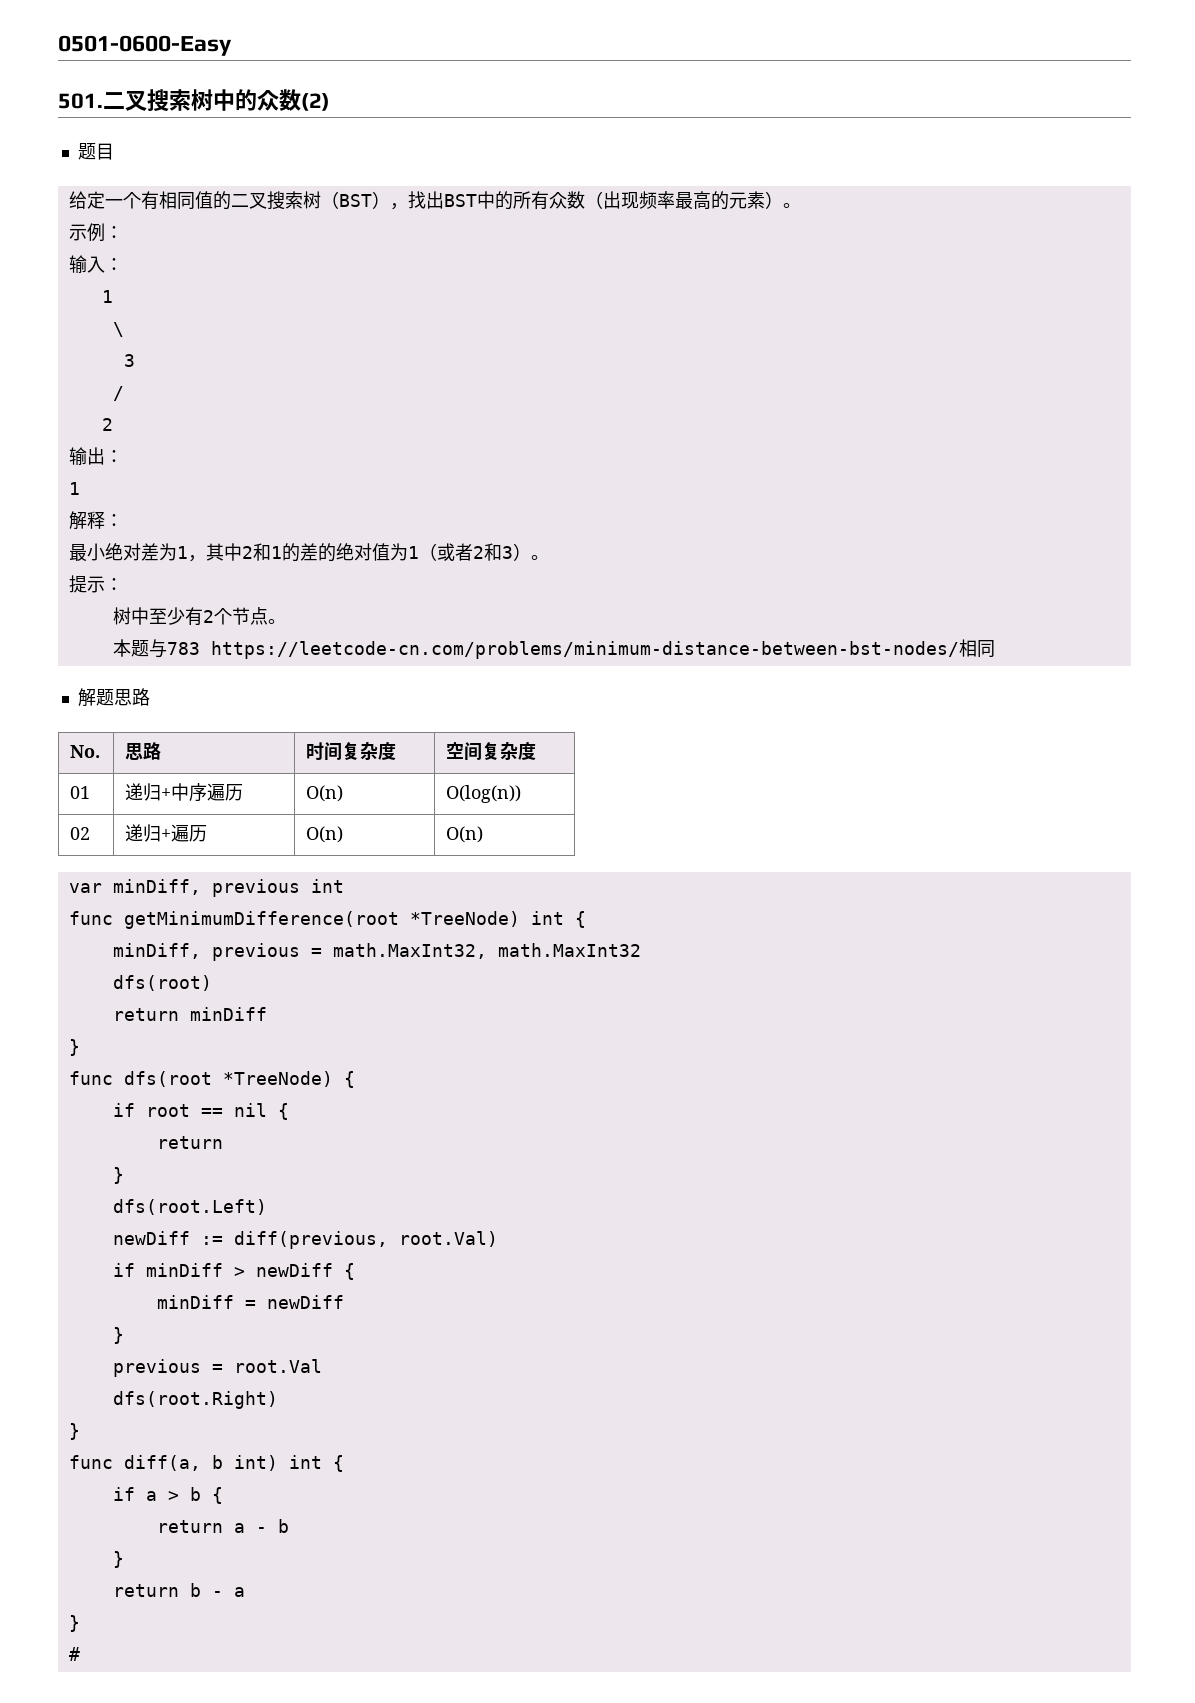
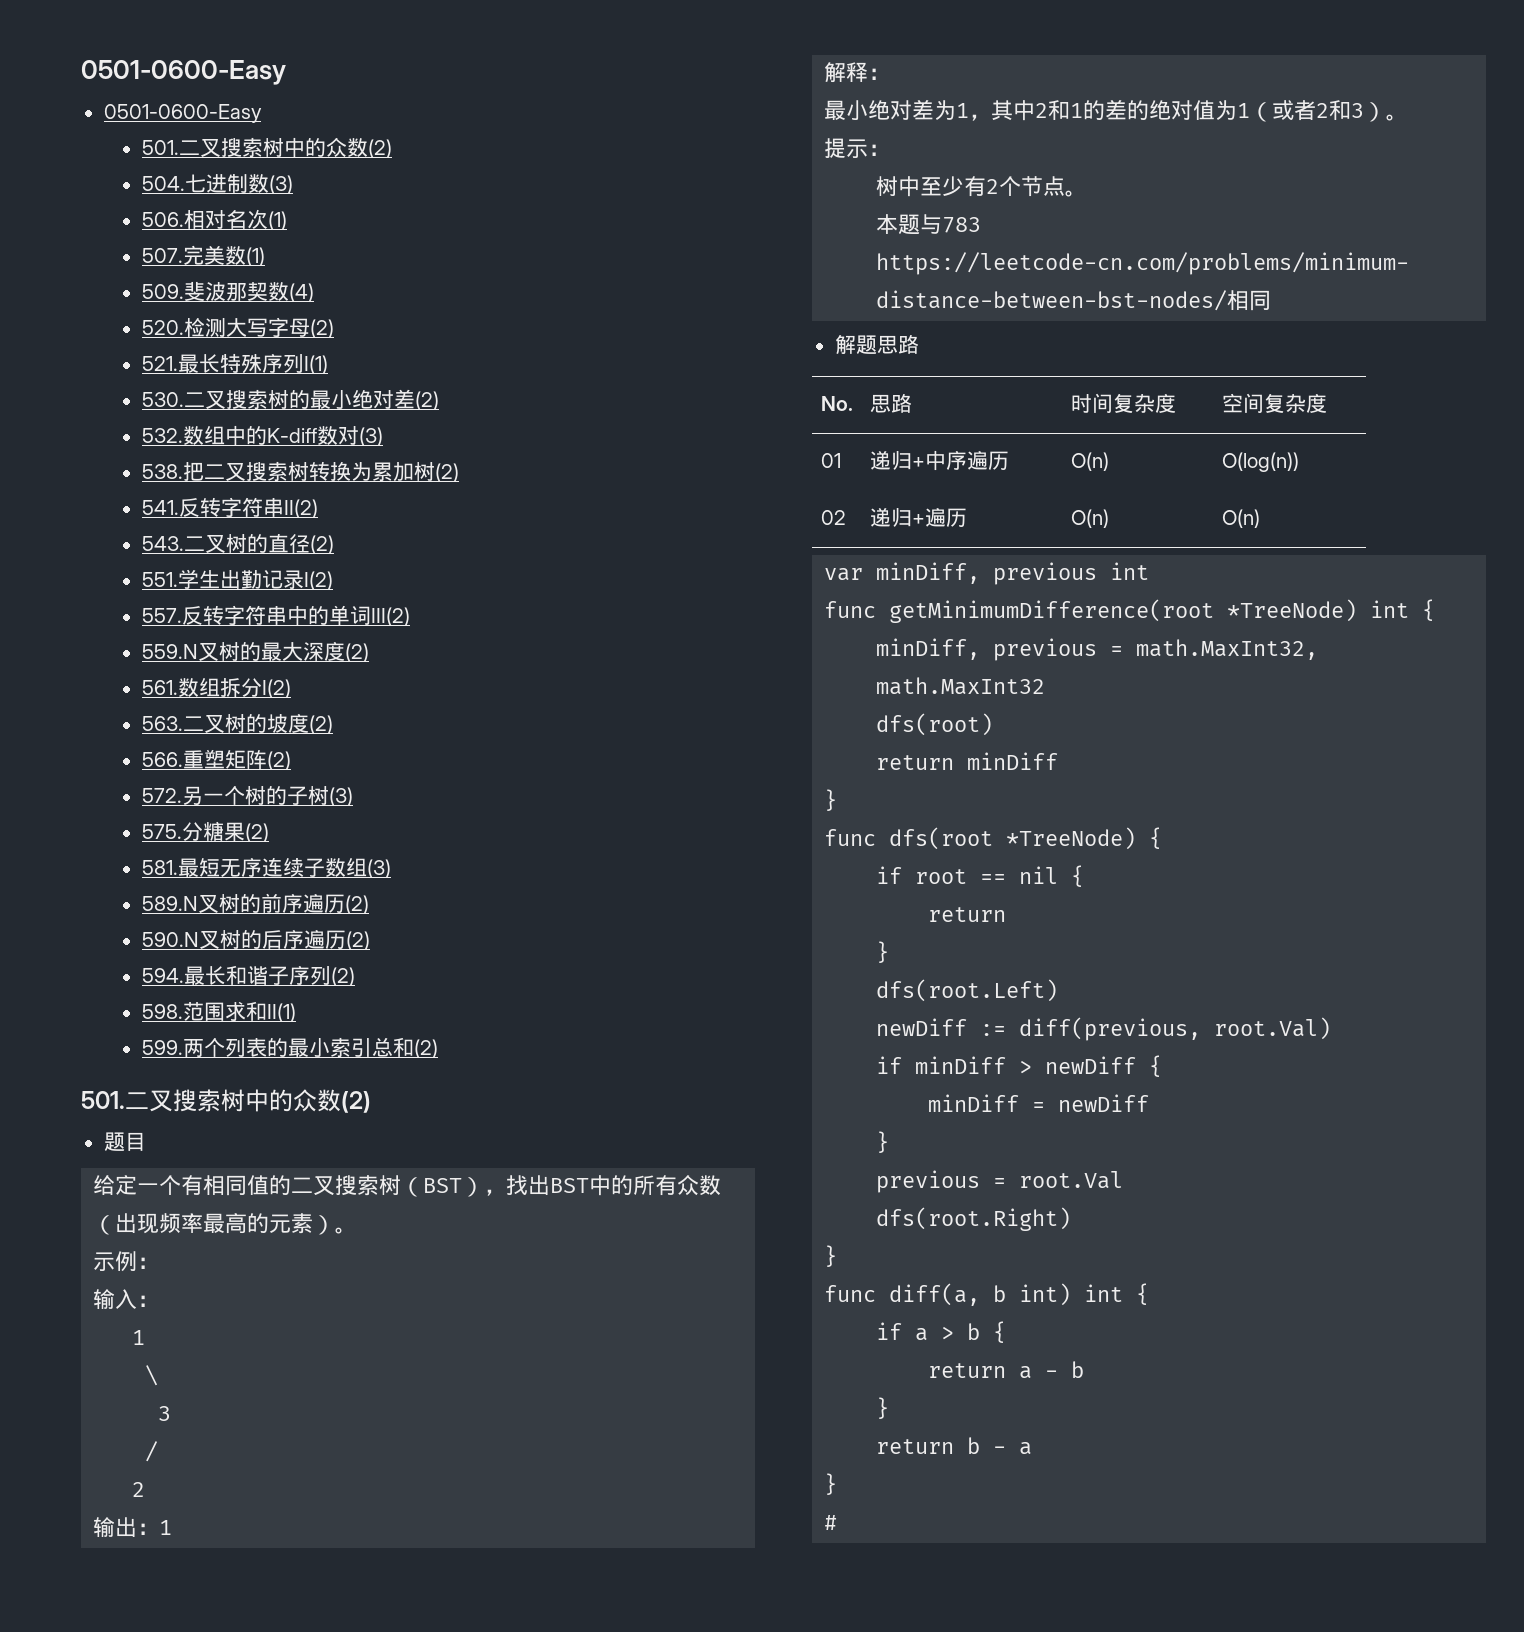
[58,35,232,56] 0501-0600-Easy -> [81,60,286,85] [103,104,262,123] [141,137,392,158] [141,174,293,194] [141,209,287,230] [141,245,265,266] [141,281,314,302] [141,317,334,338] [141,353,328,374] [141,389,439,410] [141,425,383,446] [141,461,459,482] [141,497,318,518] [141,534,334,554] [141,569,333,590] [141,605,410,626] [141,641,369,662] [141,678,291,698] [141,713,333,734] [141,749,291,770] [141,786,353,806] [141,821,269,842] [141,857,391,878] [141,893,369,914] [141,929,370,950] [141,965,355,986] [141,1001,296,1022] [141,1037,438,1058] 0501-0600-Easy // 0501-0600-Easy // 501.二叉搜索树中的众数(2) // 504.七进制数(3) // 506.相对名次(1) // 507.完美数(1) // 509.斐波那契数(4) // 520.检测大写字母(2) // 521.最长特殊序列Ⅰ(1) // 530.二叉搜索树的最小绝对差(2) // 532.数组中的K-diff数对(3) // 538.把二叉搜索树转换为累加树(2) // 541.反转字符串II(2) // 543.二叉树的直径(2) // 551.学生出勤记录I(2) // 557.反转字符串中的单词III(2) // 559.N叉树的最大深度(2) // 561.数组拆分I(2) // 563.二叉树的坡度(2) // 566.重塑矩阵(2) // 572.另一个树的子树(3) // 575.分糖果(2) // 581.最短无序连续子数组(3) // 589.N叉树的前序遍历(2) // 590.N叉树的后序遍历(2) // 594.最长和谐子序列(2) // 598.范围求和II(1) // 599.两个列表的最小索引总和(2)
(123, 456) // -> (160, 1529) none

